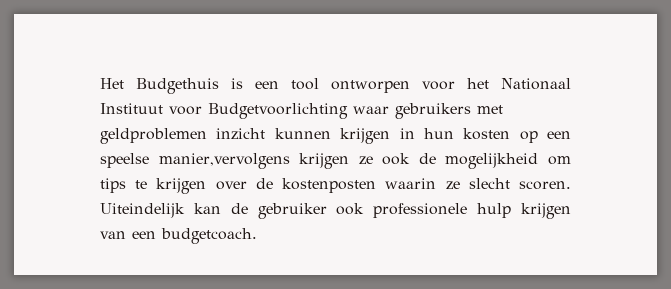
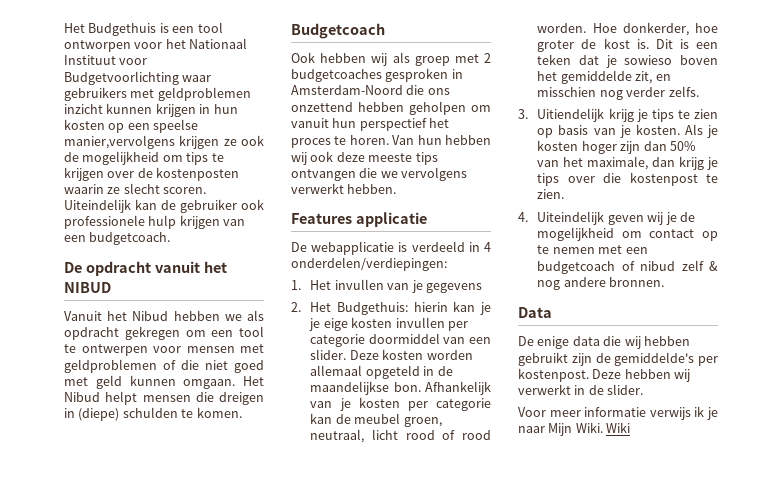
(257, 236) none -> [64,261,227,276] [64,282,111,293] [64,310,264,321] [64,326,264,340] [64,344,264,356] [64,359,264,373] [64,375,264,389] [64,391,264,405] [64,407,242,421] [291,23,385,39] [291,52,491,66] [291,68,463,82] [291,85,450,95] [291,101,491,115] [291,118,450,131] [291,135,491,148] [291,151,438,165] [291,167,468,181] [291,183,397,194] [291,212,427,227] [291,241,491,255] [291,257,447,271] [291,279,482,293] [291,301,491,315] [309,317,468,331] [310,333,491,347] [310,349,473,360] [310,365,453,379] [310,381,491,395] [310,397,491,411] [310,413,442,427] [310,429,491,443] [537,22,718,36] [537,38,718,52] [537,54,718,68] [537,70,671,84] [537,86,699,100] [518,108,718,122] [537,124,718,138] [537,140,696,154] [537,156,718,170] [537,172,718,186] [537,189,565,199] [518,211,695,225] [537,227,718,241] [537,245,648,254] [537,260,718,274] [537,277,665,290] [518,307,552,318] [518,336,690,349] [518,352,718,366] [518,368,691,382] [518,384,644,395] [518,406,718,420] [518,422,631,436] // De opdracht vanuit het NIBUD // Vanuit het Nibud hebben we als opdracht gekregen om een tool te ontwerpen voor mensen met geldproblemen of die niet goed met geld kunnen omgaan. Het Nibud helpt mensen die dreigen in (diepe) schulden te komen. // Budgetcoach // Ook hebben wij als groep met 2 budgetcoaches gesproken in Amsterdam-Noord die ons onzettend hebben geholpen om vanuit hun perspectief het proces te horen. Van hun hebben wij ook deze meeste tips ontvangen die we vervolgens verwerkt hebben. // Features applicatie // De webapplicatie is verdeeld in 4 onderdelen/verdiepingen: // 1. Het invullen van je gegevens // 2. Het Budgethuis: hierin kan je je eige kosten invullen per categorie doormiddel van een slider. Deze kosten worden allemaal opgeteld in de maandelijkse bon. Afhankelijk van je kosten per categorie kan de meubel groen, neutraal, licht rood of rood worden. Hoe donkerder, hoe groter de kost is. Dit is een teken dat je sowieso boven het gemiddelde zit, en misschien nog verder zelfs. // 3. Uitiendelijk krijg je tips te zien op basis van je kosten. Als je kosten hoger zijn dan 50% van het maximale, dan krijg je tips over die kostenpost te zien. // 4. Uiteindelijk geven wij je de mogelijkheid om contact op te nemen met een budgetcoach of nibud zelf & nog andere bronnen. // Data // De enige data die wij hebben gebruikt zijn de gemiddelde's per kostenpost. Deze hebben wij verwerkt in de slider. // Voor meer informatie verwijs ik je naar Mijn Wiki. Wiki

